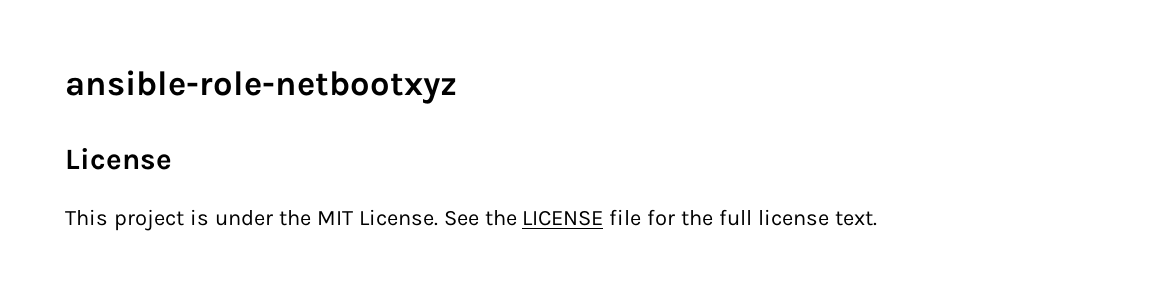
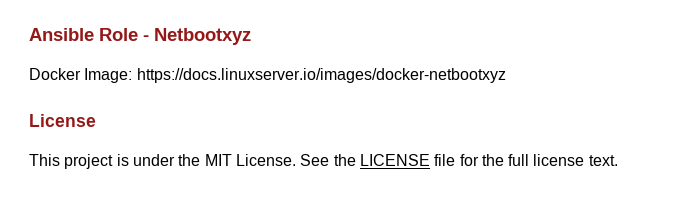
[65,70,457,104] ansible-role-netbootxyz -> [29,28,251,45] [29,68,506,83] Ansible Role - Netbootxyz // Docker Image: https://docs.linuxserver.io/images/docker-netbootxyz

